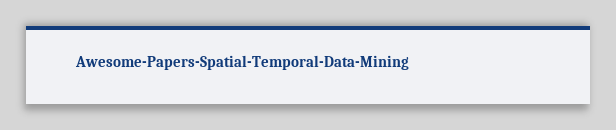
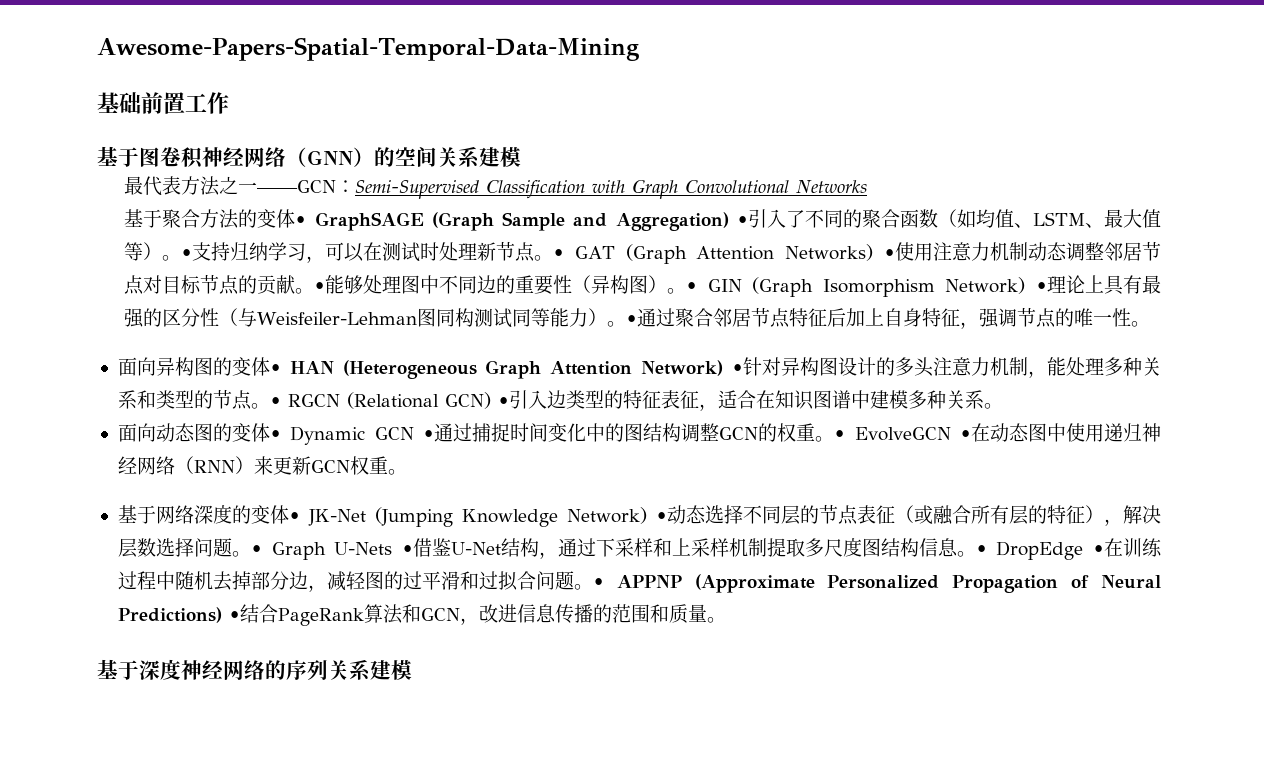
(409, 62) none -> [97,92,229,114] [97,146,521,169] [124,176,868,199] [124,209,1161,231] [124,241,1161,264] [124,274,1161,297] [124,307,1151,329] [117,357,1161,379] [117,389,1003,411] [117,423,1161,445] [117,456,407,475] [117,504,1161,527] [117,538,1162,560] [117,571,1161,593] [117,604,726,626] [97,659,412,681] // 基础前置工作 // 基于图卷积神经网络（GNN）的空间关系建模 // 最代表方法之一——GCN：Semi-Supervised Classification with Graph Convolutional Networks // 基于聚合方法的变体• GraphSAGE (Graph Sample and Aggregation) •引入了不同的聚合函数（如均值、LSTM、最大值等）。•支持归纳学习，可以在测试时处理新节点。• GAT (Graph Attention Networks) •使用注意力机制动态调整邻居节点对目标节点的贡献。•能够处理图中不同边的重要性（异构图）。• GIN (Graph Isomorphism Network) •理论上具有最强的区分性（与Weisfeiler-Lehman图同构测试同等能力）。•通过聚合邻居节点特征后加上自身特征，强调节点的唯一性。 // 面向异构图的变体• HAN (Heterogeneous Graph Attention Network) •针对异构图设计的多头注意力机制，能处理多种关系和类型的节点。• RGCN (Relational GCN) •引入边类型的特征表征，适合在知识图谱中建模多种关系。 // 面向动态图的变体• Dynamic GCN •通过捕捉时间变化中的图结构调整GCN的权重。• EvolveGCN •在动态图中使用递归神经网络（RNN）来更新GCN权重。 // 基于网络深度的变体• JK-Net (Jumping Knowledge Network) •动态选择不同层的节点表征（或融合所有层的特征），解决层数选择问题。• Graph U-Nets •借鉴U-Net结构，通过下采样和上采样机制提取多尺度图结构信息。• DropEdge •在训练过程中随机去掉部分边，减轻图的过平滑和过拟合问题。• APPNP (Approximate Personalized Propagation of Neural Predictions) •结合PageRank算法和GCN，改进信息传播的范围和质量。 // 基于深度神经网络的序列关系建模

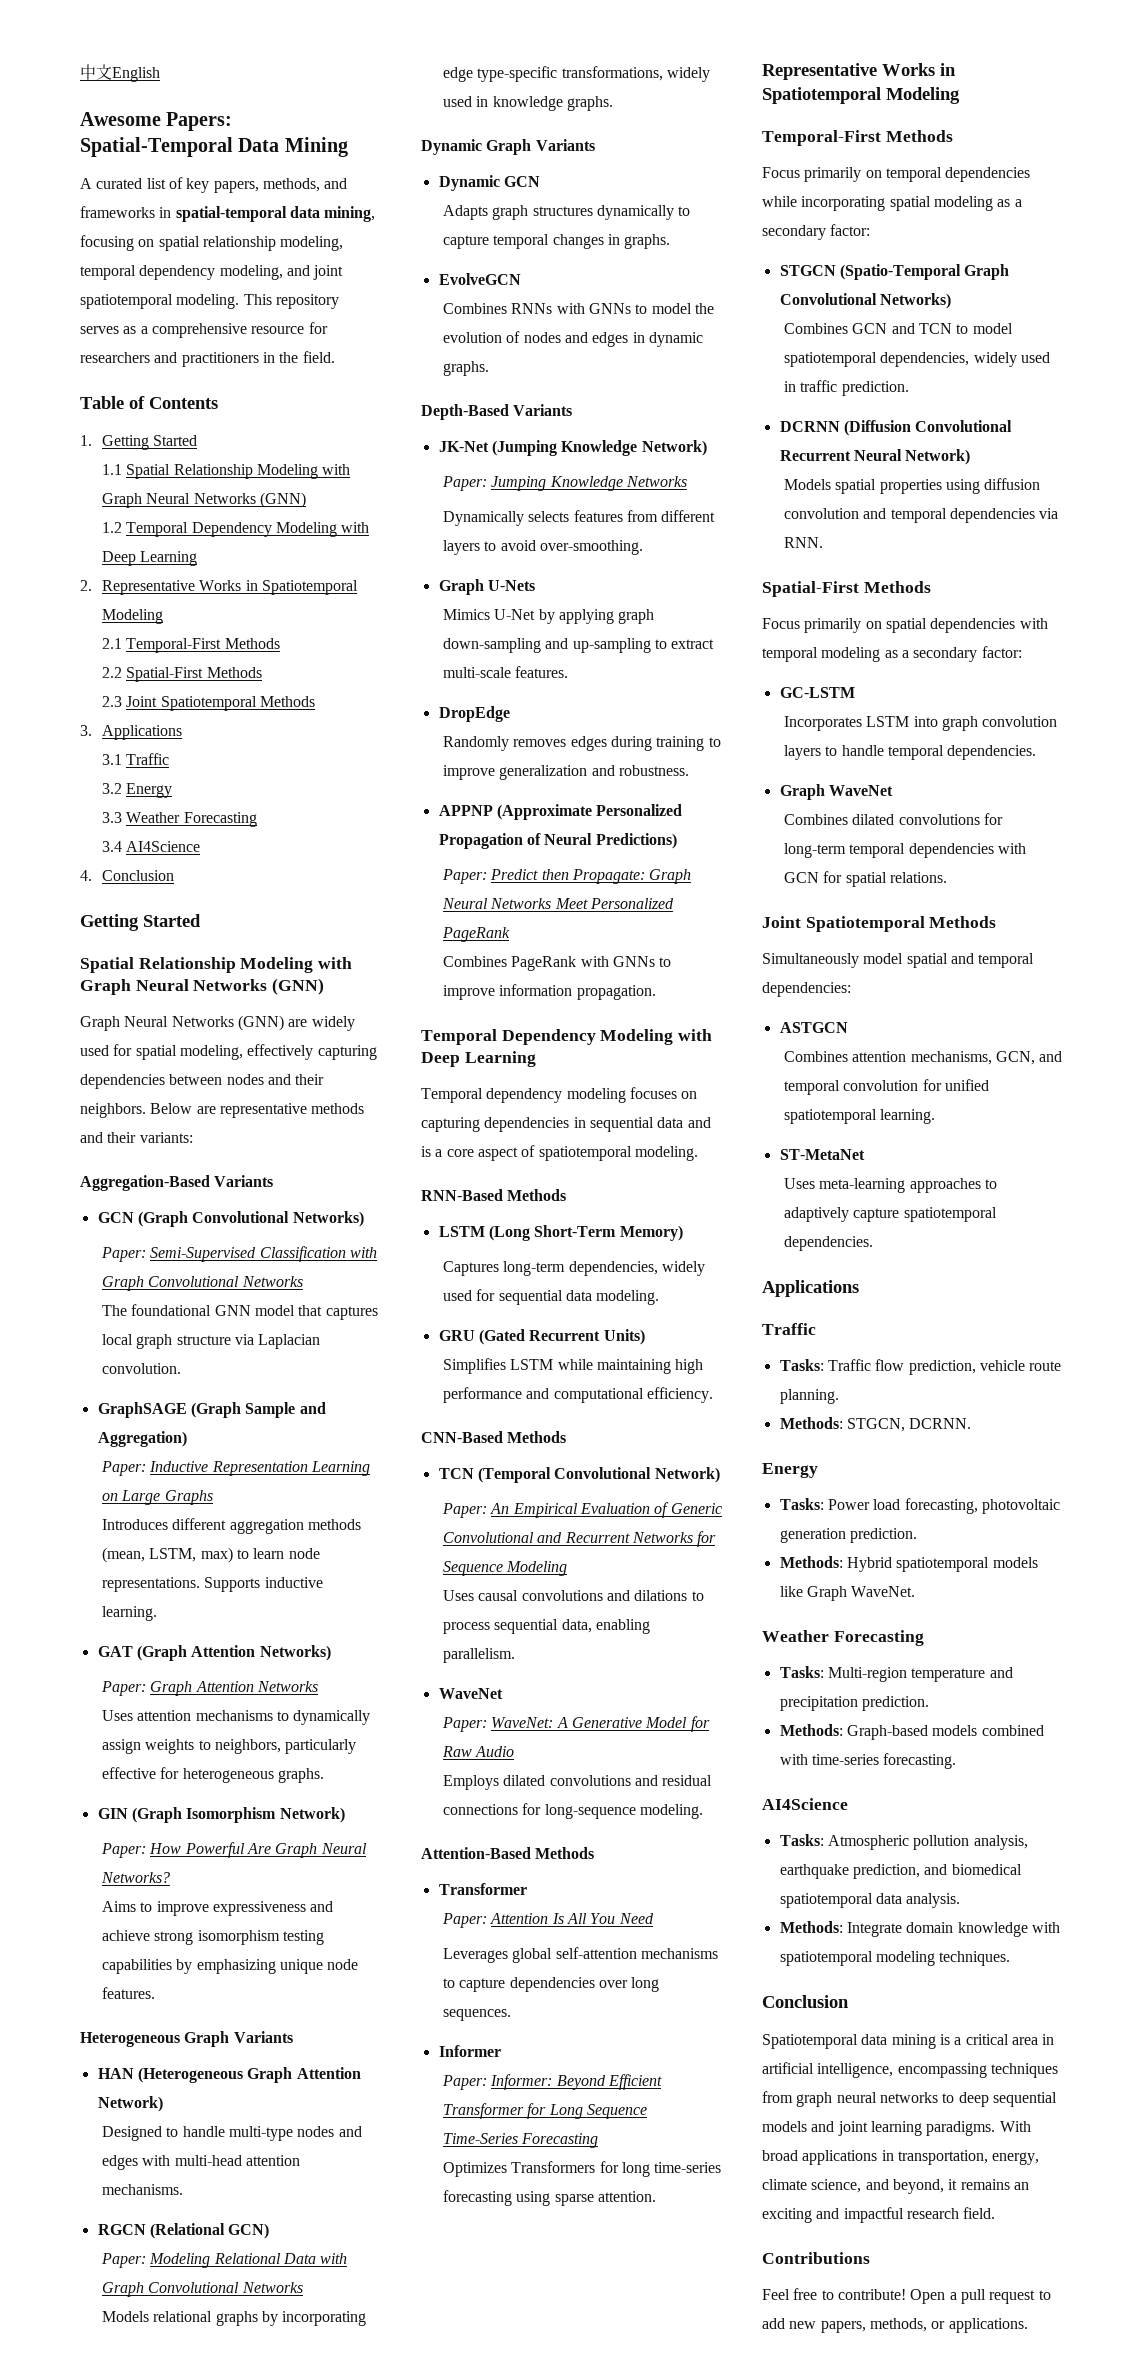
[97,37,639,61] [97,92,229,114] [97,146,521,169] [124,176,356,196] Awesome-Papers-Spatial-Temporal-Data-Mining // 基础前置工作 // 基于图卷积神经网络（GNN）的空间关系建模 // 最代表方法之一——GCN： -> [80,64,160,82] [80,112,233,131] [80,137,348,157] [80,177,348,193] [80,206,376,222] [80,235,344,251] [80,265,344,280] [80,294,339,309] [80,322,328,338] [80,351,335,367] [80,396,218,409] [80,435,198,450] [102,464,351,479] [102,492,307,508] [102,522,370,537] [102,551,198,566] [80,580,359,595] [102,609,164,624] [102,638,280,653] [102,667,262,682] [102,696,316,711] [80,725,183,740] [102,753,170,765] [102,783,173,798] [102,812,257,827] [102,841,201,852] [80,870,175,881] [80,914,201,931] [80,957,353,973] [80,978,325,995] [80,1015,355,1031] [80,1044,377,1060] [80,1074,325,1089] [80,1103,365,1118] [80,1132,193,1143] [80,1175,274,1191] [97,1211,364,1227] [101,1247,147,1262] 中文English // Awesome Papers: Spatial-Temporal Data Mining // A curated list of key papers, methods, and frameworks in spatial-temporal data mining, focusing on spatial relationship modeling, temporal dependency modeling, and joint spatiotemporal modeling. This repository serves as a comprehensive resource for researchers and practitioners in the field. // Table of Contents // 1. Getting Started // 1.1 Spatial Relationship Modeling with Graph Neural Networks (GNN) // 1.2 Temporal Dependency Modeling with Deep Learning // 2. Representative Works in Spatiotemporal Modeling // 2.1 Temporal-First Methods // 2.2 Spatial-First Methods // 2.3 Joint Spatiotemporal Methods // 3. Applications // 3.1 Traffic // 3.2 Energy // 3.3 Weather Forecasting // 3.4 AI4Science // 4. Conclusion // Getting Started // Spatial Relationship Modeling with Graph Neural Networks (GNN) // Graph Neural Networks (GNN) are widely used for spatial modeling, effectively capturing dependencies between nodes and their neighbors. Below are representative methods and their variants: // Aggregation-Based Variants // GCN (Graph Convolutional Networks) // Paper:
[124,209,307,229] 基于聚合方法的变体• -> [102,1304,378,1320] [102,1334,321,1349] [102,1363,182,1374] The foundational GNN model that captures local graph structure via Laplacian convolution. //
[736,209,1161,228] [124,241,1161,264] [124,274,1161,297] [124,307,1151,329] [117,357,281,376] •引入了不同的聚合函数（如均值、LSTM、最大值等）。•支持归纳学习，可以在测试时处理新节点。• GAT (Graph Attention Networks) •使用注意力机制动态调整邻居节点对目标节点的贡献。•能够处理图中不同边的重要性（异构图）。• GIN (Graph Isomorphism Network) •理论上具有最强的区分性（与Weisfeiler-Lehman图同构测试同等能力）。•通过聚合邻居节点特征后加上自身特征，强调节点的唯一性。 // 面向异构图的变体• -> [101,1461,371,1476] [102,1490,213,1505] [102,1518,362,1534] [102,1547,320,1563] [102,1577,323,1592] [102,1606,158,1621] [97,1645,331,1661] [101,1681,319,1696] [102,1710,371,1725] [102,1739,357,1754] [102,1767,325,1783] [97,1807,345,1823] [101,1842,367,1858] [101,1872,171,1883] [102,1901,334,1916] [102,1930,325,1945] [102,1959,359,1974] [102,1987,156,1999] [80,2031,293,2047] // Paper: Inductive Representation Learning on Large Graphs // Introduces different aggregation methods (mean, LSTM, max) to learn node representations. Supports inductive learning. // GAT (Graph Attention Networks) // Paper: Graph Attention Networks // Uses attention mechanisms to dynamically assign weights to neighbors, particularly effective for heterogeneous graphs. // GIN (Graph Isomorphism Network) // Paper: How Powerful Are Graph Neural Networks? // Aims to improve expressiveness and achieve strong isomorphism testing capabilities by emphasizing unique node features. // Heterogeneous Graph Variants //
[732,357,1161,378] [117,389,1003,411] [117,423,1161,445] [117,456,407,475] [117,504,1161,527] [117,538,1162,560] [117,571,604,592] •针对异构图设计的多头注意力机制，能处理多种关系和类型的节点。• RGCN (Relational GCN) •引入边类型的特征表征，适合在知识图谱中建模多种关系。 // 面向动态图的变体• Dynamic GCN •通过捕捉时间变化中的图结构调整GCN的权重。• EvolveGCN •在动态图中使用递归神经网络（RNN）来更新GCN权重。 // 基于网络深度的变体• JK-Net (Jumping Knowledge Network) •动态选择不同层的节点表征（或融合所有层的特征），解决层数选择问题。• Graph U-Nets •借鉴U-Net结构，通过下采样和上采样机制提取多尺度图结构信息。• DropEdge •在训练过程中随机去掉部分边，减轻图的过平滑和过拟合问题。• -> [102,2126,362,2141] [102,2155,301,2170] [102,2184,184,2195] [97,2223,270,2239] [101,2253,348,2268] [102,2282,303,2297] [102,2311,367,2326] [443,66,711,82] [443,96,614,111] [421,139,595,155] [438,175,540,191] [443,205,691,220] [443,234,671,249] [438,273,521,285] [443,303,714,314] [443,331,703,347] [443,361,490,376] [421,404,573,420] [438,440,707,456] [442,476,688,491] [443,510,716,526] [443,540,644,555] [438,579,535,595] [443,609,655,624] [443,638,715,653] [443,666,569,678] [438,706,510,722] [443,736,721,751] [443,765,690,780] // Designed to handle multi-type nodes and edges with multi-head attention mechanisms. // RGCN (Relational GCN) // Paper: Modeling Relational Data with Graph Convolutional Networks // Models relational graphs by incorporating edge type-specific transformations, widely used in knowledge graphs. // Dynamic Graph Variants // Dynamic GCN // Adapts graph structures dynamically to capture temporal changes in graphs. // EvolveGCN // Combines RNNs with GNNs to model the evolution of nodes and edges in dynamic graphs. // Depth-Based Variants // JK-Net (Jumping Knowledge Network) // Paper: Jumping Knowledge Networks // Dynamically selects features from different layers to avoid over-smoothing. // Graph U-Nets // Mimics U-Net by applying graph down-sampling and up-sampling to extract multi-scale features. // DropEdge // Randomly removes edges during training to improve generalization and robustness. //
[228,604,726,626] [97,659,412,681] •结合PageRank算法和GCN，改进信息传播的范围和质量。 // 基于深度神经网络的序列关系建模 -> [442,869,692,884] [442,898,675,909] [442,927,511,942] [443,956,672,971] [443,984,656,1000] [421,1029,713,1045] [421,1051,536,1067] [421,1087,698,1103] [421,1117,711,1132] [421,1145,698,1161] [421,1189,567,1201] [438,1225,683,1241] [443,1261,706,1276] [443,1289,660,1305] [438,1329,645,1345] [443,1358,704,1374] [443,1387,714,1403] [421,1431,567,1443] [438,1467,720,1483] [442,1502,722,1518] [443,1531,717,1547] [443,1561,568,1576] [443,1590,704,1601] [443,1619,651,1634] [443,1648,516,1663] [438,1688,503,1699] [442,1716,710,1732] [442,1746,515,1757] [443,1775,713,1790] [443,1803,704,1819] [421,1847,595,1859] [438,1883,527,1895] [442,1913,654,1928] [443,1947,719,1963] [443,1977,660,1992] [443,2009,512,2021] [438,2045,501,2057] [442,2074,663,2090] [443,2103,648,2119] [443,2133,599,2148] [443,2161,722,2177] [443,2190,657,2206] [762,63,956,80] [762,87,960,104] [762,130,953,146] [762,167,1031,182] [762,196,1022,211] [762,224,871,240] [779,264,1010,280] [779,293,951,309] [784,323,1013,334] [784,352,1051,367] [784,380,909,396] [779,420,1013,436] [779,449,971,465] [784,478,1041,494] [784,508,1059,523] [784,537,824,548] [762,581,931,597] [762,618,1048,633] [762,646,1022,662] [779,687,855,698] [784,716,1058,731] [784,745,1037,760] [779,784,893,800] [784,813,1004,825] [784,843,1027,858] [784,871,948,887] [762,916,997,932] [762,953,1035,968] [762,982,851,997] [779,1022,848,1033] [784,1051,1063,1065] [784,1079,990,1095] [784,1109,936,1124] [779,1149,865,1160] [784,1178,998,1193] [784,1207,997,1222] [784,1236,874,1251] [762,1280,859,1297] [762,1323,816,1335] [779,1359,1062,1375] [779,1389,839,1404] [779,1417,972,1432] [762,1463,818,1478] [779,1498,1060,1514] [779,1528,917,1543] [779,1556,1038,1572] [779,1586,916,1601] [762,1630,924,1646] [779,1666,1013,1682] [779,1696,929,1711] [779,1724,1044,1740] [779,1753,957,1769] [762,1798,848,1810] [779,1834,1028,1850] [779,1864,1022,1879] [779,1893,961,1908] [779,1921,1060,1937] [779,1951,1011,1966] [762,1995,849,2008] [762,2034,1055,2049] [762,2062,1058,2078] [762,2091,1057,2107] [762,2121,1031,2136] [762,2150,1040,2165] [762,2179,1029,2194] [762,2207,996,2223] [762,2252,870,2264] [762,2288,1051,2304] [762,2318,1028,2333] // Paper: Predict then Propagate: Graph Neural Networks Meet Personalized PageRank // Combines PageRank with GNNs to improve information propagation. // Temporal Dependency Modeling with Deep Learning // Temporal dependency modeling focuses on capturing dependencies in sequential data and is a core aspect of spatiotemporal modeling. // RNN-Based Methods // LSTM (Long Short-Term Memory) // Captures long-term dependencies, widely used for sequential data modeling. // GRU (Gated Recurrent Units) // Simplifies LSTM while maintaining high performance and computational efficiency. // CNN-Based Methods // TCN (Temporal Convolutional Network) // Paper: An Empirical Evaluation of Generic Convolutional and Recurrent Networks for Sequence Modeling // Uses causal convolutions and dilations to process sequential data, enabling parallelism. // WaveNet // Paper: WaveNet: A Generative Model for Raw Audio // Employs dilated convolutions and residual connections for long-sequence modeling. // Attention-Based Methods // Transformer // Paper: Attention Is All You Need // Leverages global self-attention mechanisms to capture dependencies over long sequences. // Informer // Paper: Informer: Beyond Efficient Transformer for Long Sequence Time-Series Forecasting // Optimizes Transformers for long time-series forecasting using sparse attention. // Representative Works in Spatiotemporal Modeling // Temporal-First Methods // Focus primarily on temporal dependencies while incorporating spatial modeling as a secondary factor: // STGCN (Spatio-Temporal Graph Convolutional Networks) // Combines GCN and TCN to model spatiotemporal dependencies, widely used in traffic prediction. // DCRNN (Diffusion Convolutional Recurrent Neural Network) // Models spatial properties using diffusion convolution and temporal dependencies via RNN. // Spatial-First Methods // Focus primarily on spatial dependencies with temporal modeling as a secondary factor: // GC-LSTM // Incorporates LSTM into graph convolution layers to handle temporal dependencies. // Graph WaveNet // Combines dilated convolutions for long-term temporal dependencies with GCN for spatial relations. // Joint Spatiotemporal Methods // Simultaneously model spatial and temporal dependencies: // ASTGCN // Combines attention mechanisms, GCN, and temporal convolution for unified spatiotemporal learning. // ST-MetaNet // Uses meta-learning approaches to adaptively capture spatiotemporal dependencies. // Applications // Traffic // Tasks: Traffic flow prediction, vehicle route planning. // Methods: STGCN, DCRNN. // Energy // Tasks: Power load forecasting, photovoltaic generation prediction. // Methods: Hybrid spatiotemporal models like Graph WaveNet. // Weather Forecasting // Tasks: Multi-region temperature and precipitation prediction. // Methods: Graph-based models combined with time-series forecasting. // AI4Science // Tasks: Atmospheric pollution analysis, earthquake prediction, and biomedical spatiotemporal data analysis. // Methods: Integrate domain knowledge with spatiotemporal modeling techniques. // Conclusion // Spatiotemporal data mining is a critical area in artificial intelligence, encompassing techniques from graph neural networks to deep sequential models and joint learning paradigms. With broad applications in transportation, energy, climate science, and beyond, it remains an exciting and impactful research field. // Contributions // Feel free to contribute! Open a pull request to add new papers, methods, or applications.

